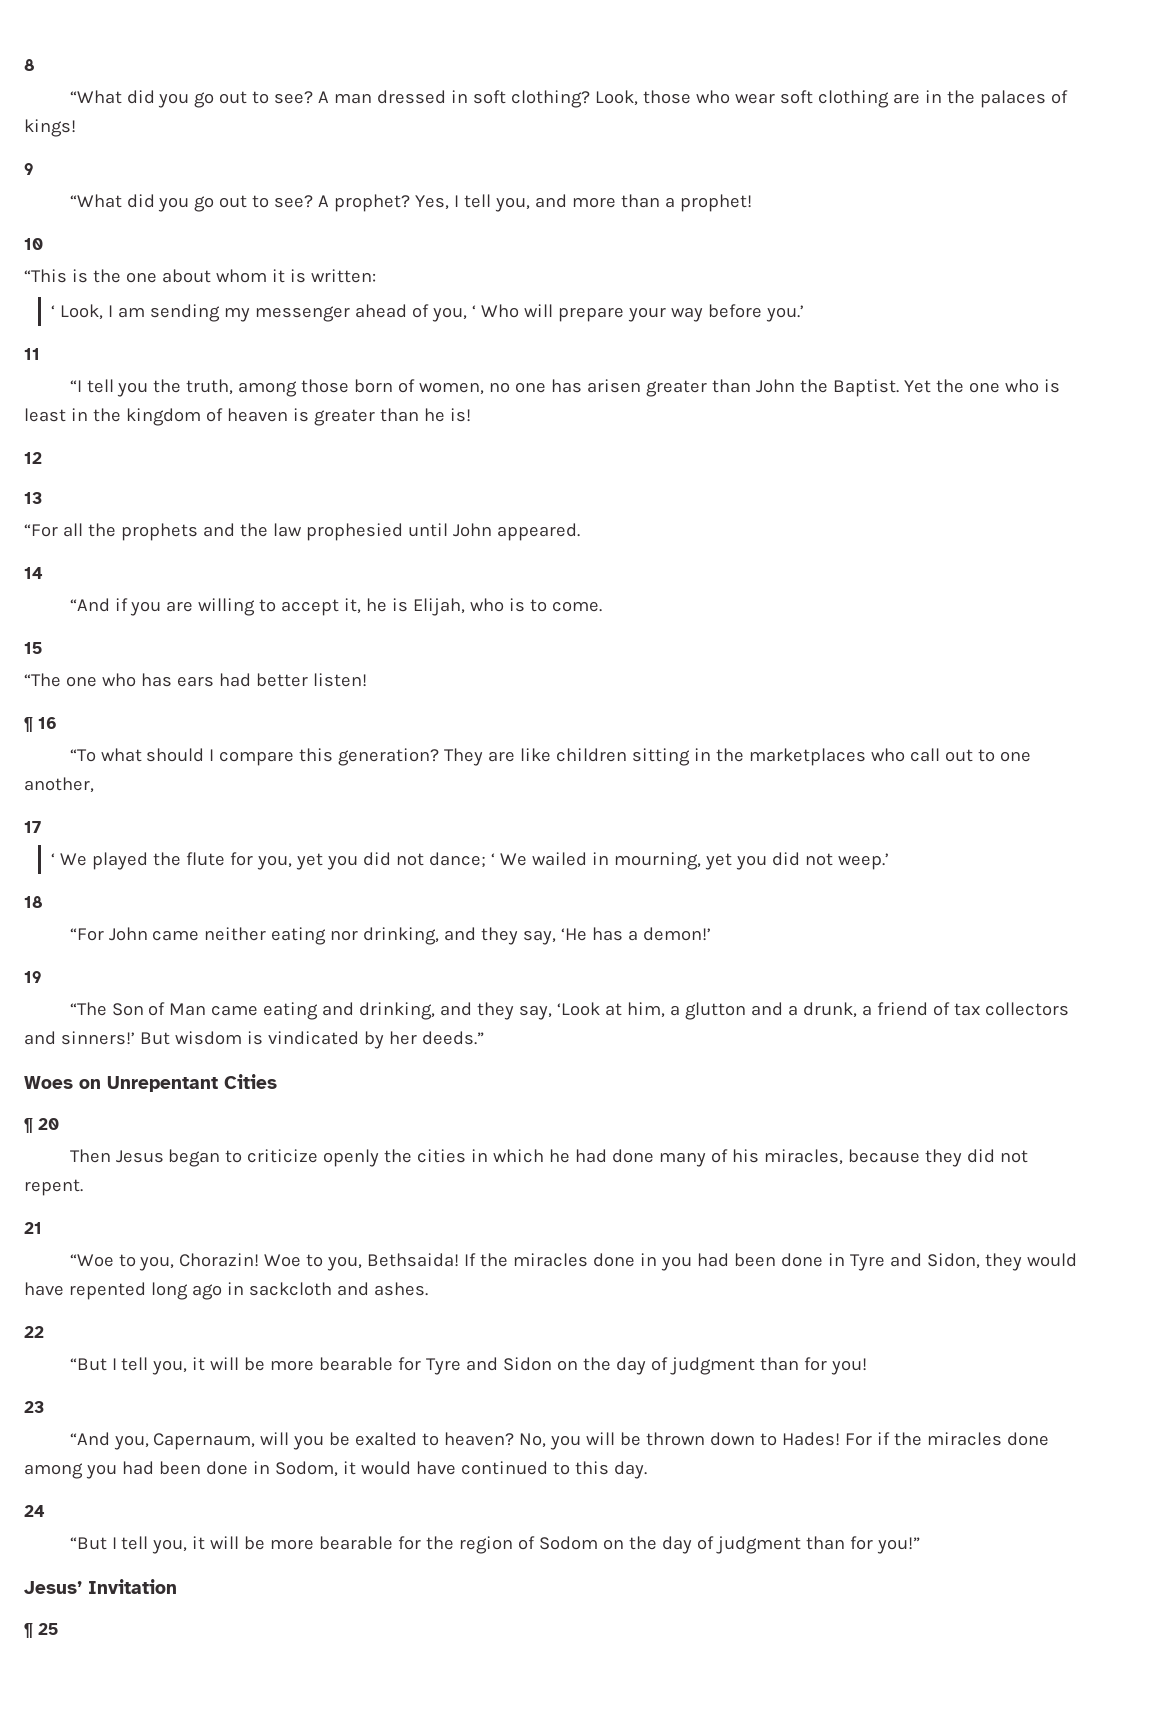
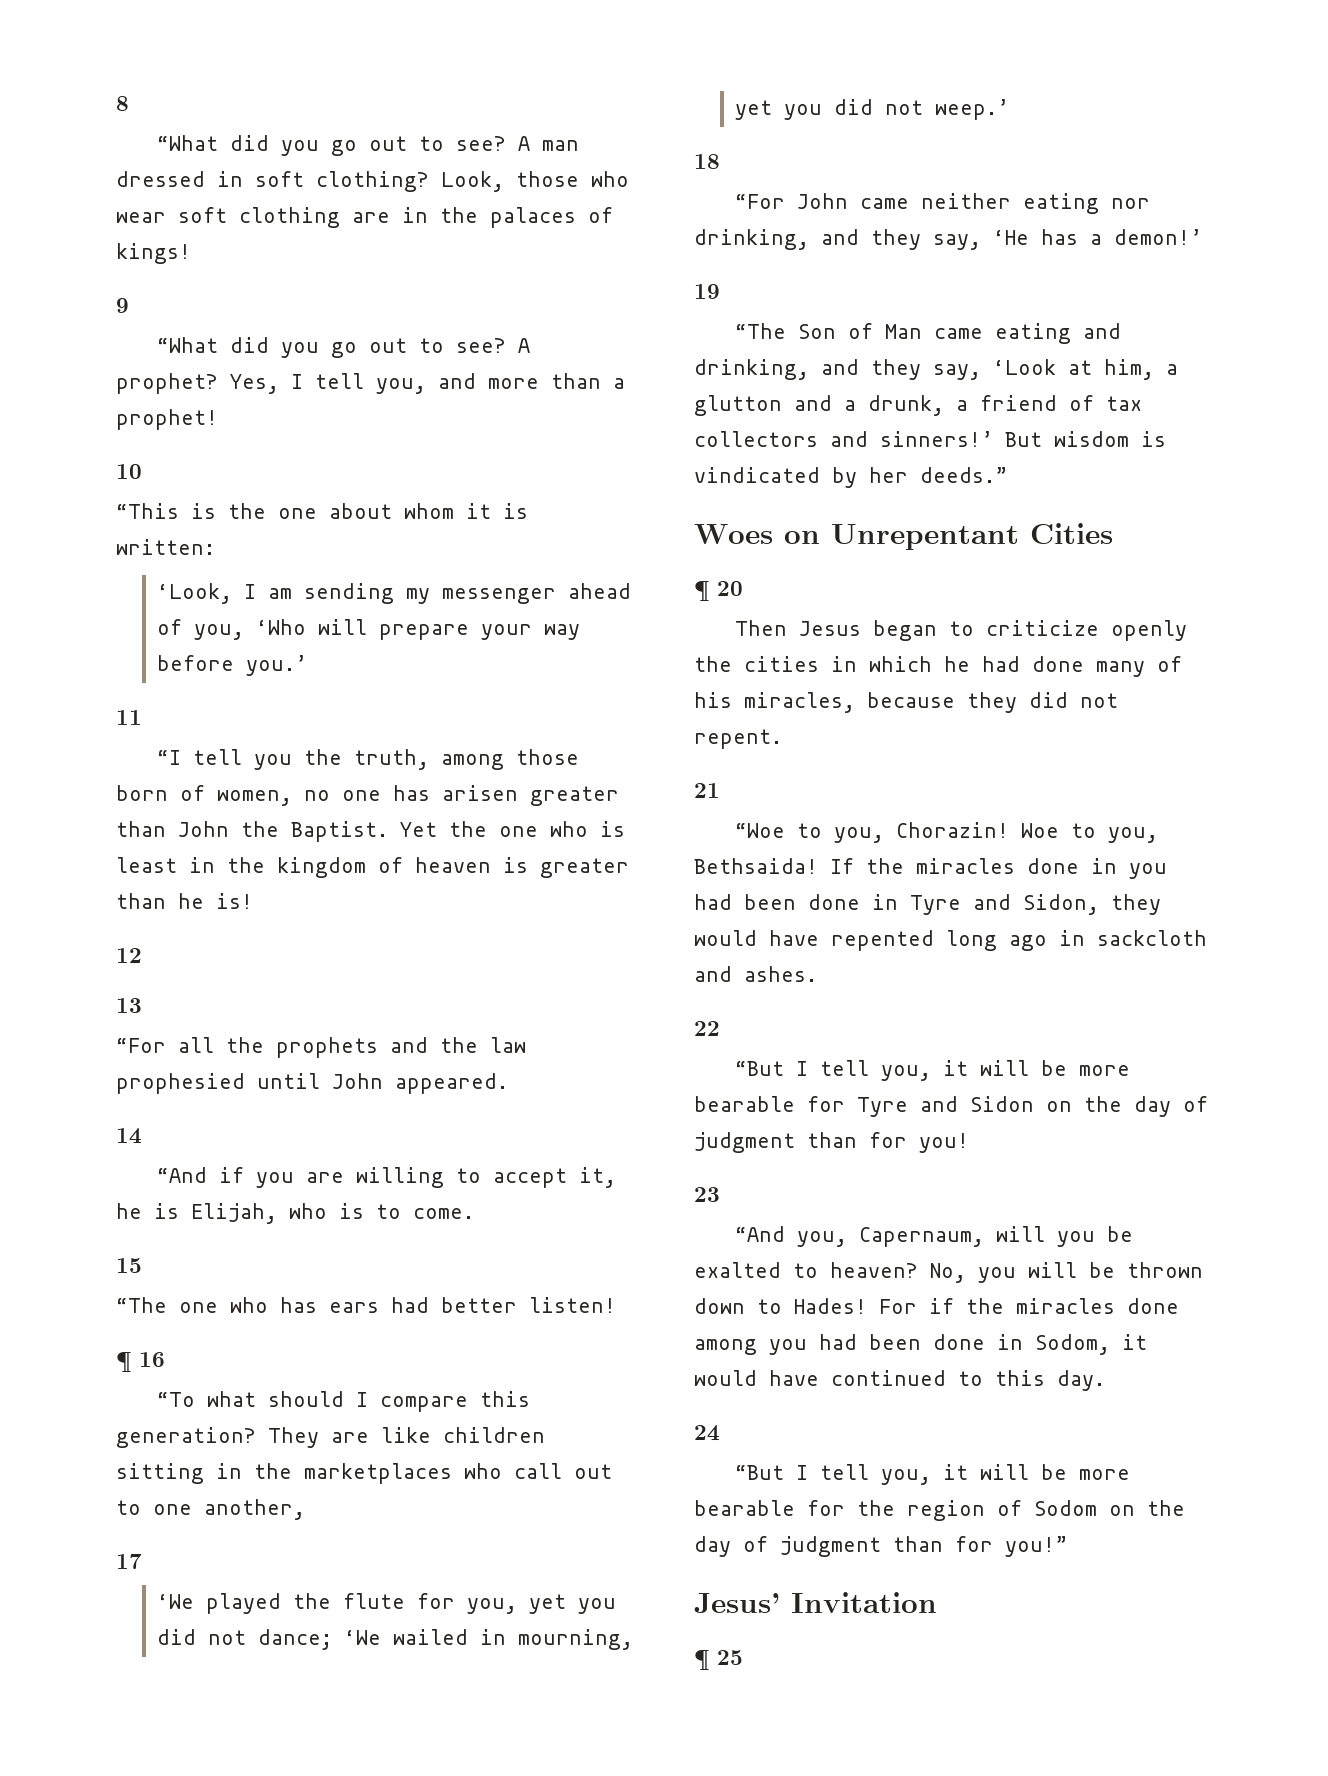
[50,304,103,320] ‘ Look, -> [157,583,233,604] ‘Look,
[471,304,519,318] ‘ Who -> [256,619,307,635] ‘Who
[50,853,87,866] ‘ We -> [157,1594,195,1609] ‘We
[490,853,527,866] ‘ We -> [344,1630,382,1645] ‘We

